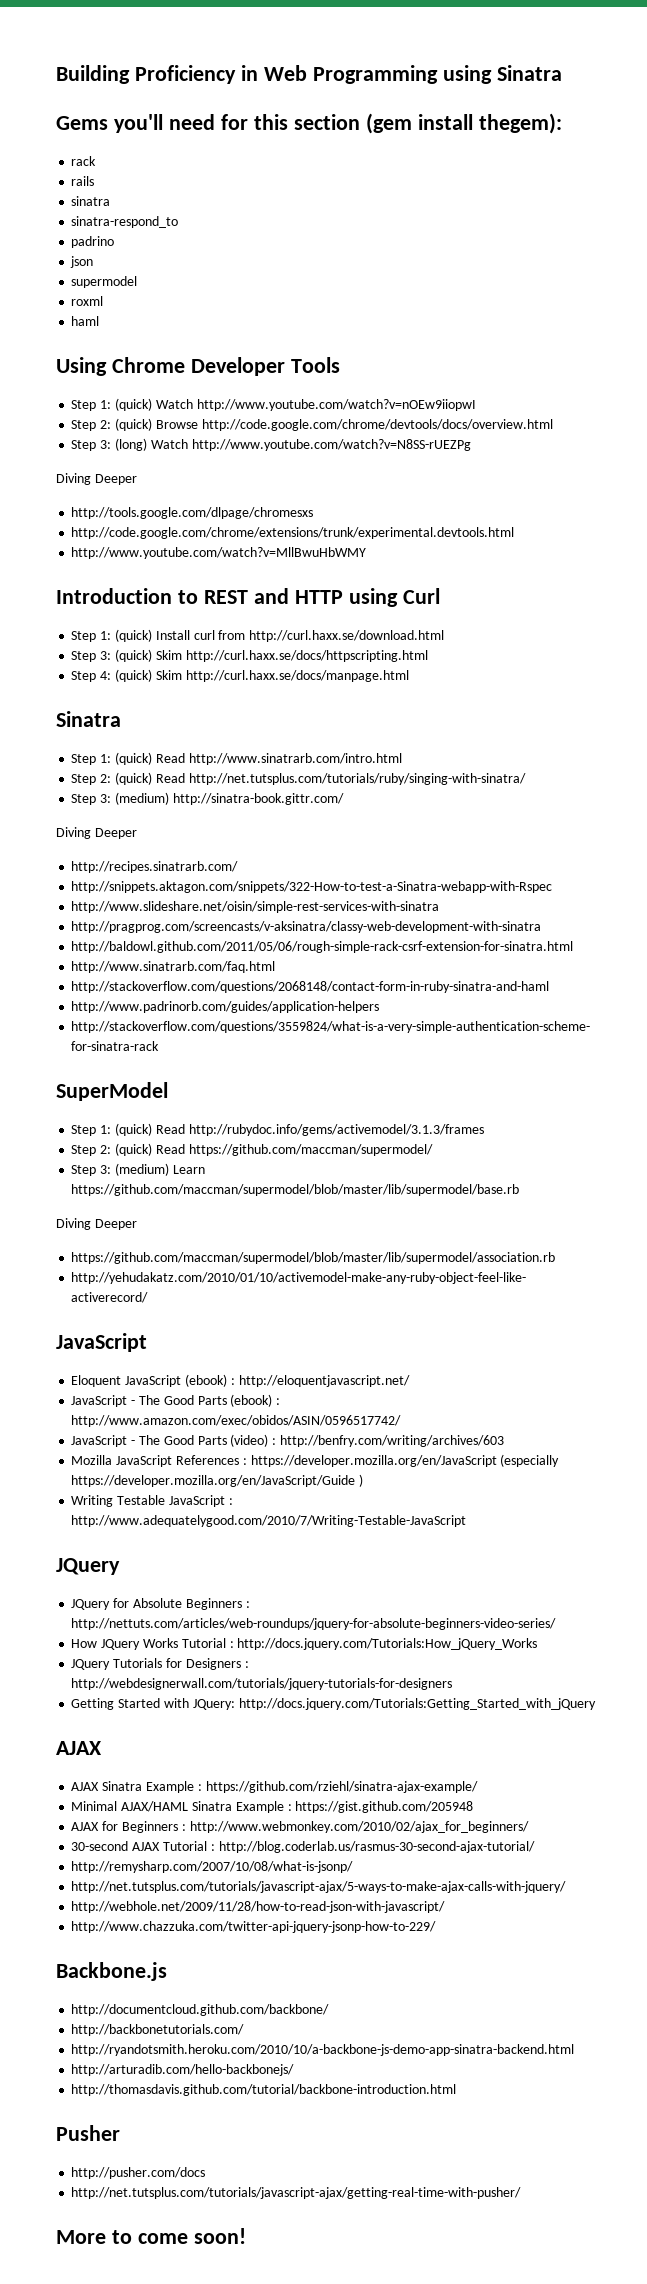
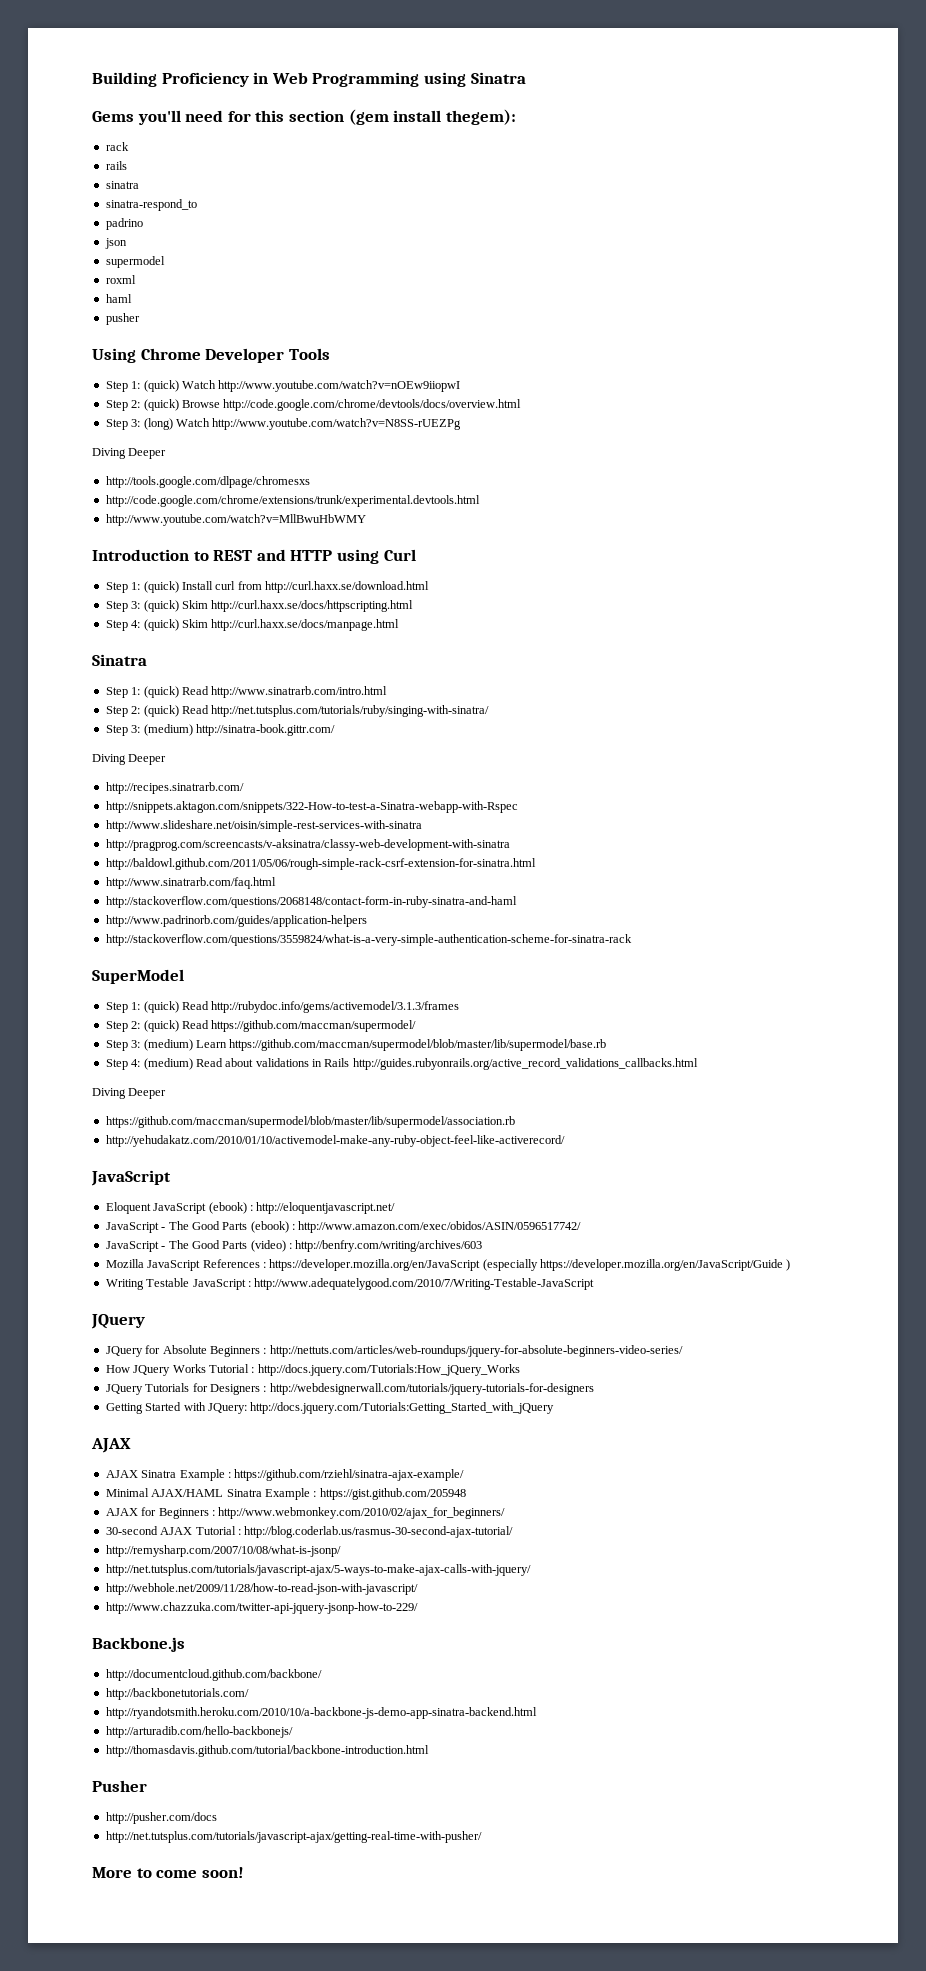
(100, 321) none -> [105,313,140,325] // pusher
(520, 1190) none -> [105,1058,698,1070] // Step 4: (medium) Read about validations in Rails http://guides.rubyonrails.org/active_record_validations_callbacks.html

